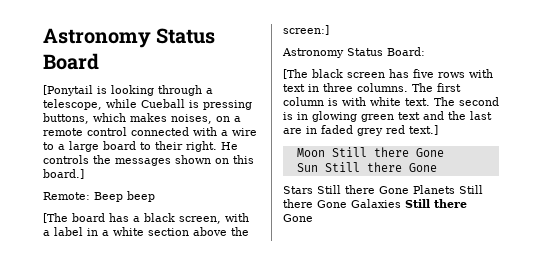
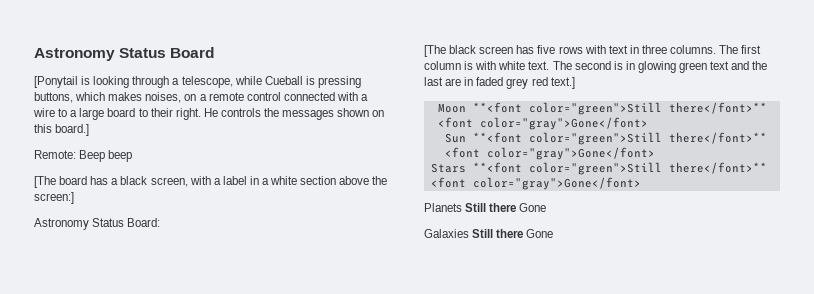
[331,147,444,157] [296,162,437,172] [283,185,483,194] [283,199,347,208] Still there Gone // Sun Still there Gone // Stars Still there Gone Planets Still there Gone -> [472,102,767,115] [437,117,648,130] [444,132,767,145] [444,147,655,160] [430,162,767,175] [430,177,641,190] [424,203,547,212] **<font color="green">Still there</font>** <font color="gray">Gone</font> // Sun **<font color="green">Still there</font>** <font color="gray">Gone</font> // Stars **<font color="green">Still there</font>** <font color="gray">Gone</font> // Planets Still there Gone //

